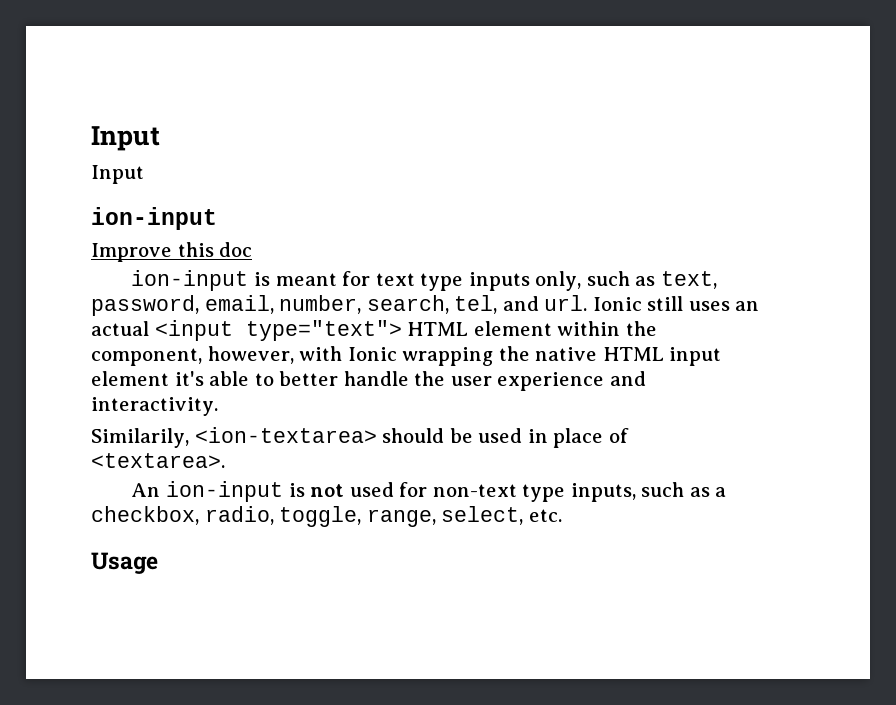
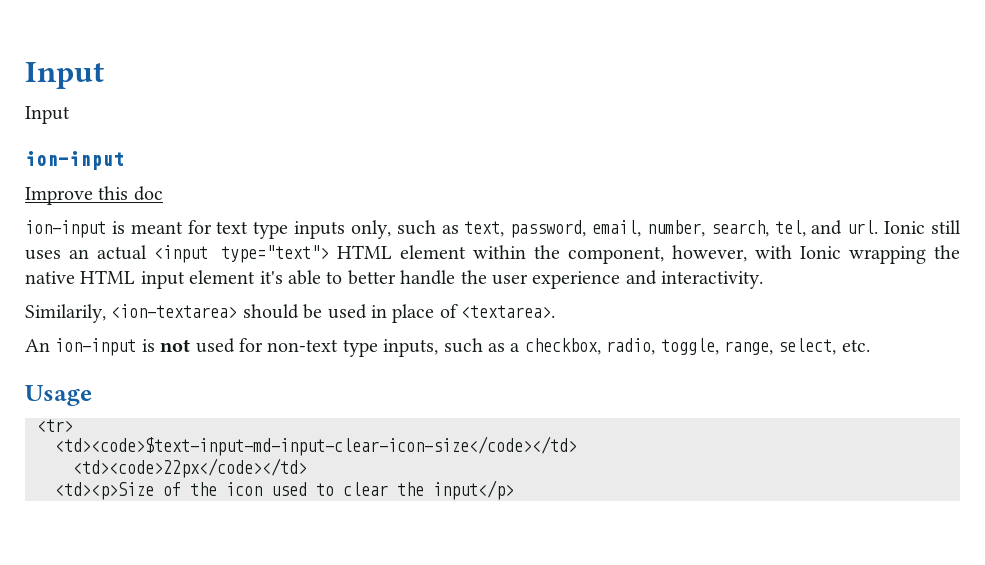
(158, 563) none -> [37,419,73,432] [55,436,577,456] [73,458,307,478] [55,480,514,500] // <tr> // <td><code>$text-input-md-input-clear-icon-size</code></td> // <td><code>22px</code></td> // <td><p>Size of the icon used to clear the input</p>

